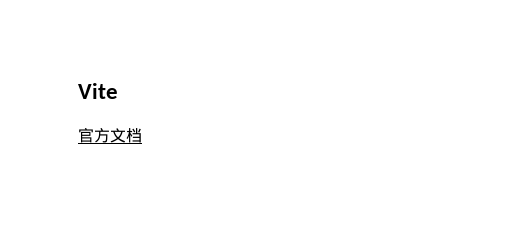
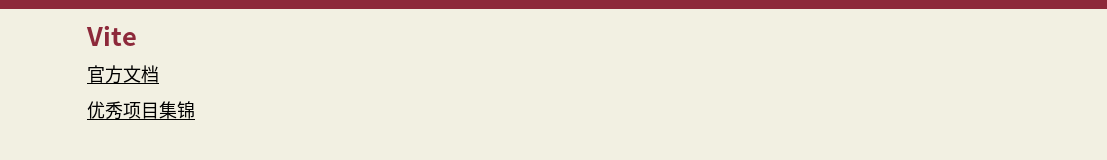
(142, 135) none -> [87,101,195,120] // 优秀项目集锦

